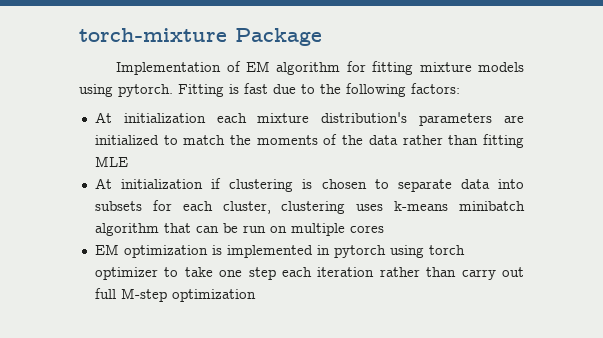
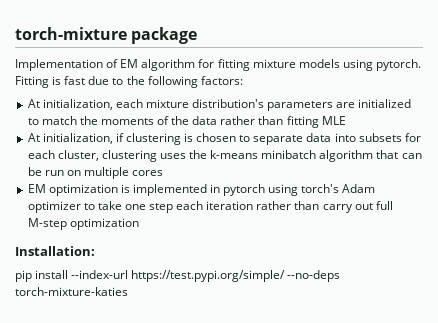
[235,28,322,46] Package -> [131,27,198,44] package
[123,113,206,123] initialization -> [42,99,113,110] initialization,
[121,179,204,189] initialization -> [42,133,113,144] initialization,
(384, 207) none -> [189,150,208,159] the
[428,245,465,255] torch -> [301,184,376,193] torch's Adam
(256, 295) none -> [15,246,95,256] [15,270,341,282] [15,287,128,296] // Installation: // pip install --index-url https://test.pypi.org/simple/ --no-deps torch-mixture-katies

